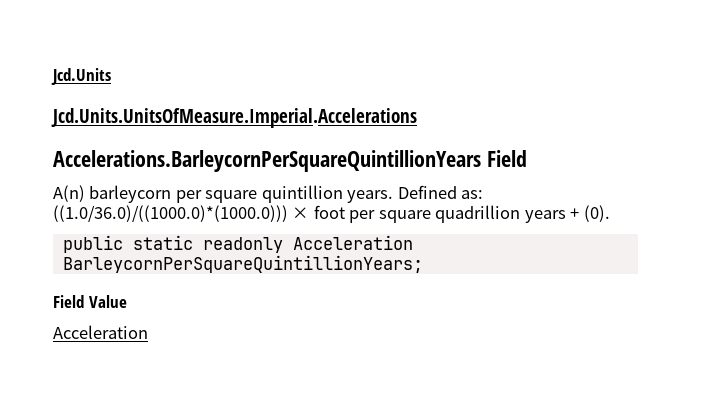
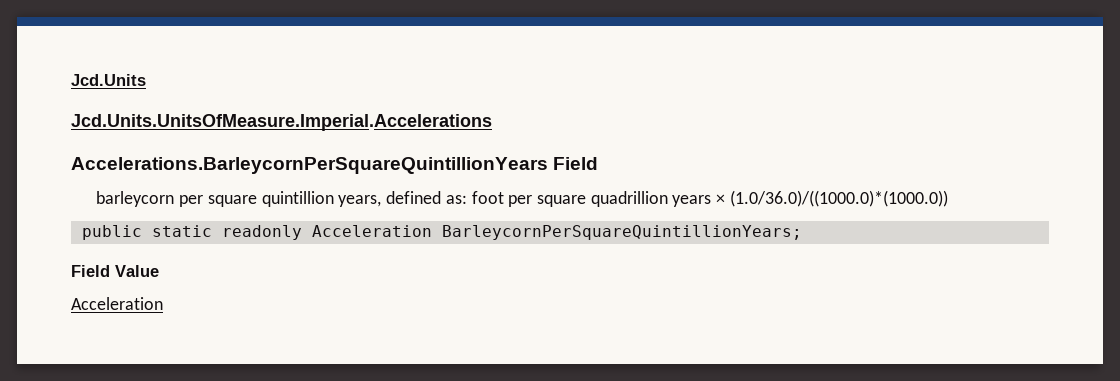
[53,185,85,202] A(n) -> (599, 163) none
[347,185,484,203] [53,205,310,222] years. Defined as: ((1.0/36.0)/((1000.0)*(1000.0))) × -> [338,191,467,207] years, defined as:
[570,205,610,222] + (0). -> [716,190,948,207] × (1.0/36.0)/((1000.0)*(1000.0))

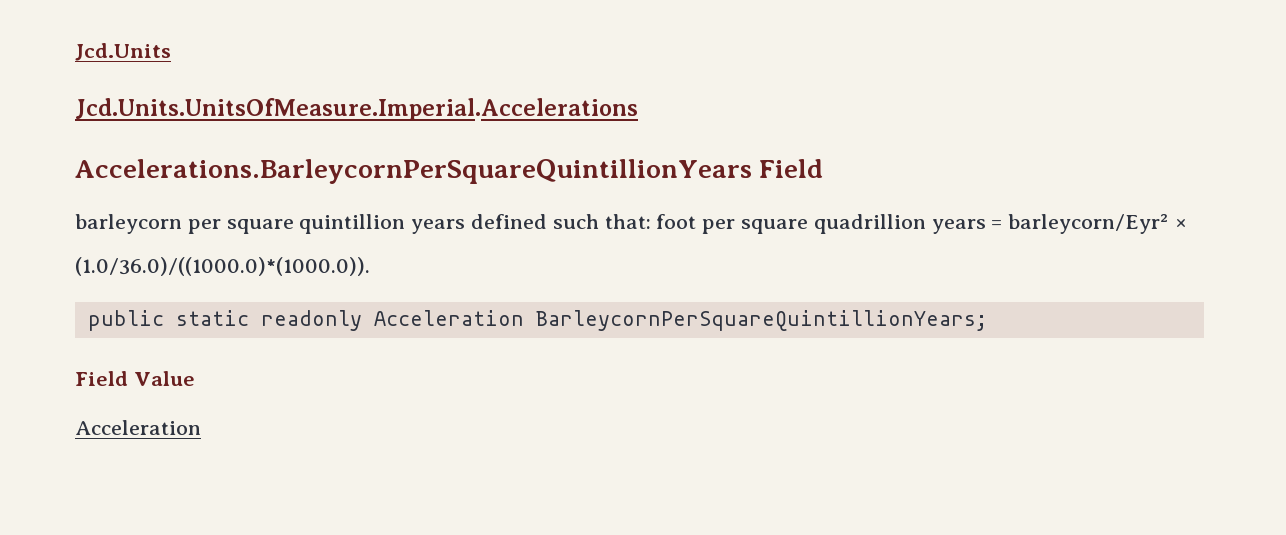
[338,191,467,207] years, defined as: -> [411,214,651,234] years defined such that:
(712, 201) none -> [991,214,1170,234] = barleycorn/Eyr²
[729,190,948,207] (1.0/36.0)/((1000.0)*(1000.0)) -> [75,257,370,276] // (1.0/36.0)/((1000.0)*(1000.0)).

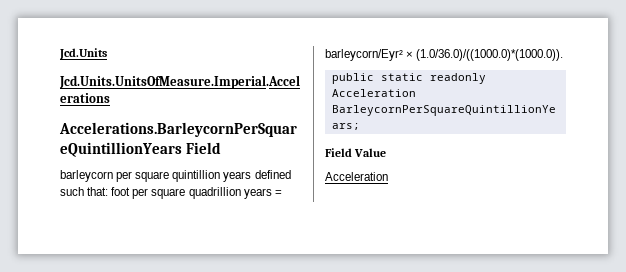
(1188, 224) // -> (414, 54) none

